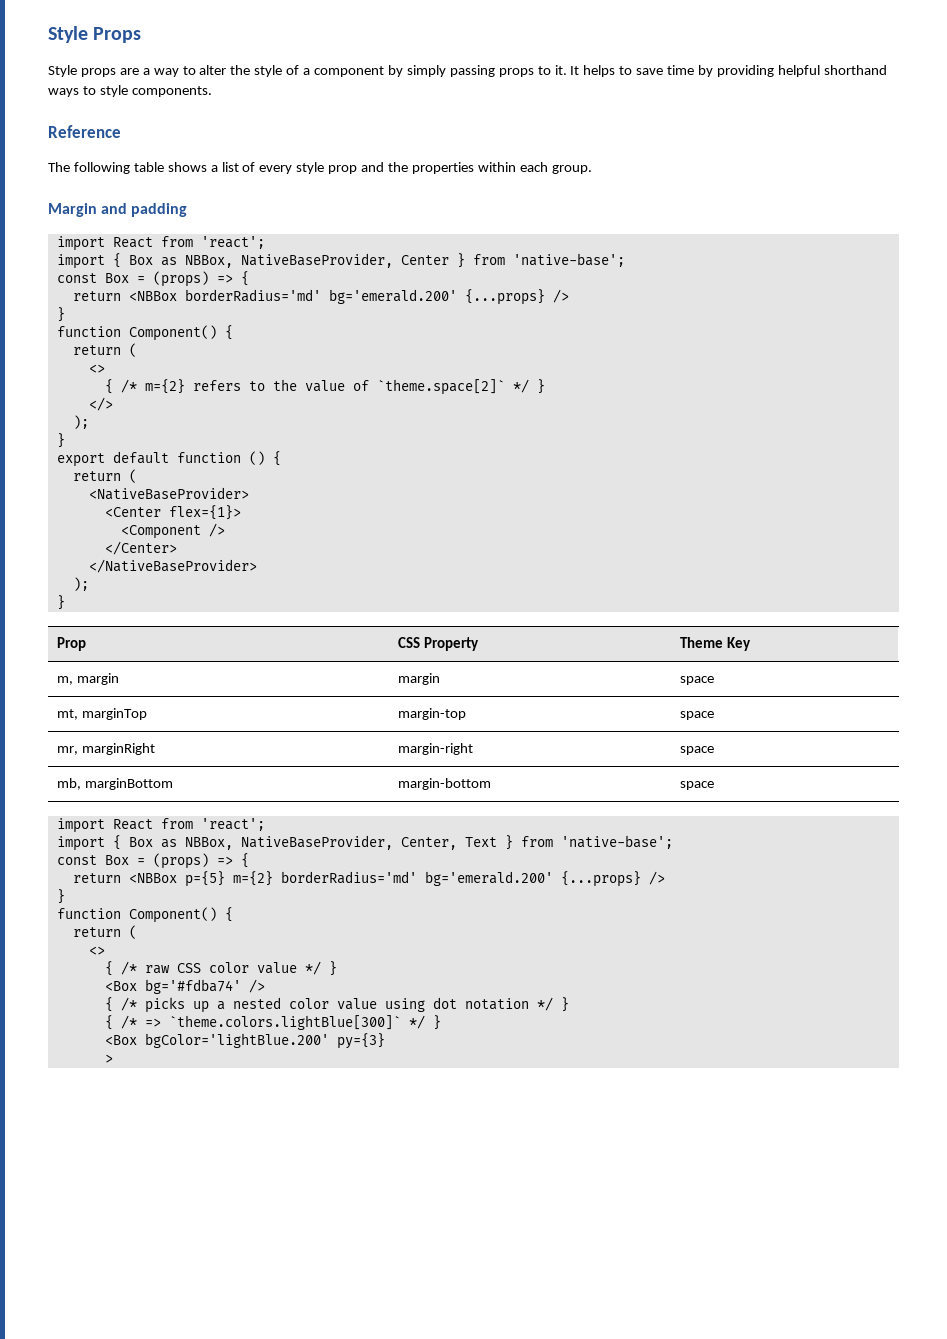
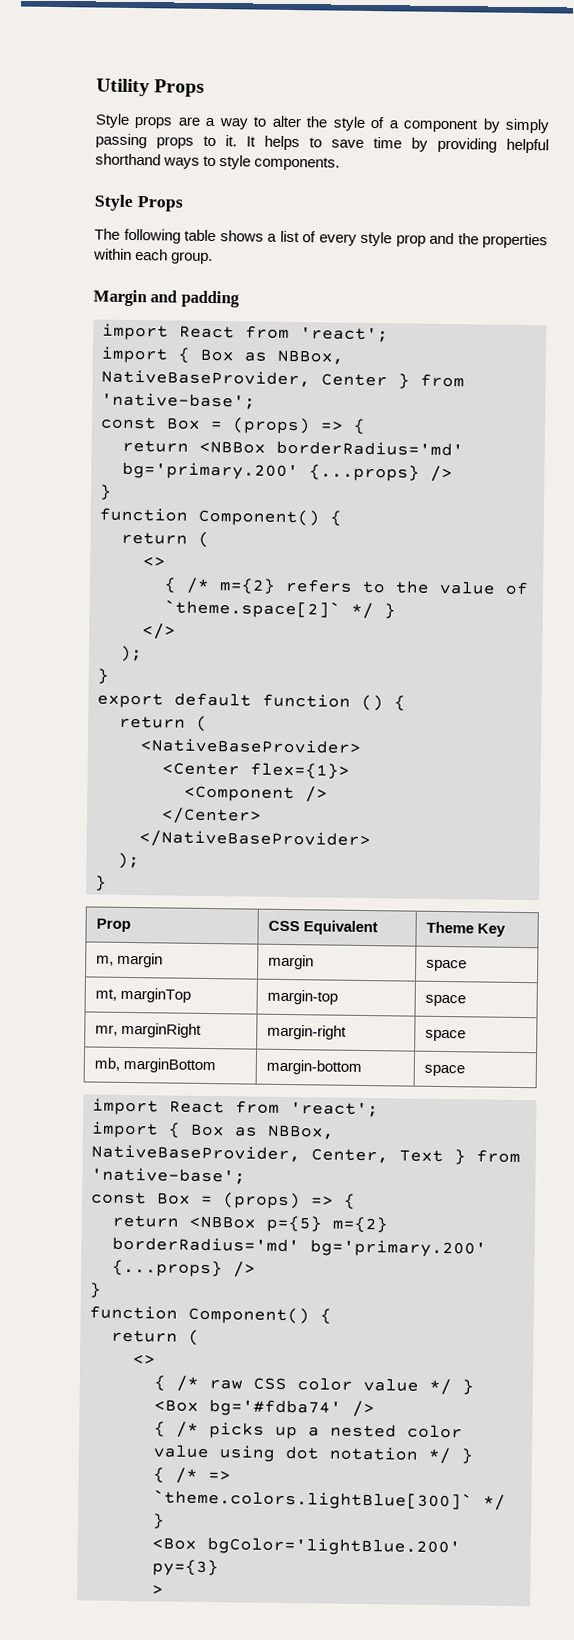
[48,26,88,43] Style -> [96,78,150,97] Utility
[48,125,121,138] Reference -> [94,194,183,212] Style Props
[328,289,457,304] bg='emerald.200' -> [122,461,299,481] bg='primary.200'
[424,637,480,651] Property -> [303,920,379,936] Equivalent
[424,871,553,886] bg='emerald.200' -> [310,1239,487,1258] bg='primary.200'

